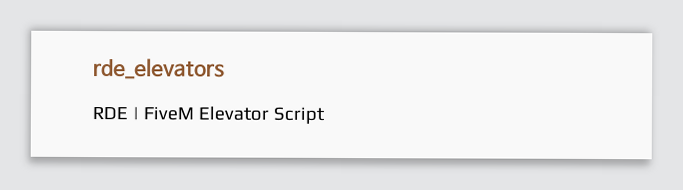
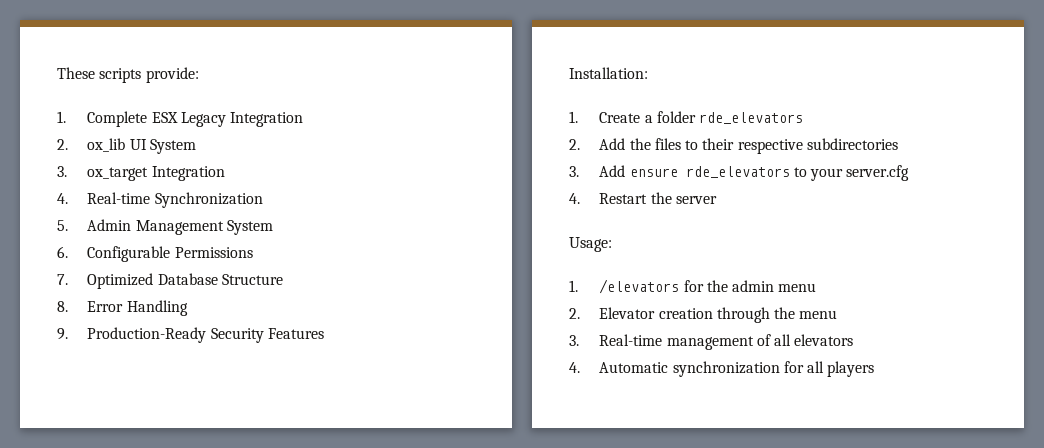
[93,58,225,80] [92,106,325,124] rde_elevators // RDE | FiveM Elevator Script -> [57,67,199,83] [57,111,304,127] [57,138,196,154] [57,166,225,181] [57,192,263,208] [57,219,273,235] [57,246,253,262] [57,273,283,289] [57,300,188,316] [57,327,324,343] [569,67,648,79] [569,111,804,124] [569,138,899,154] [569,165,910,181] [569,192,717,204] [569,237,612,252] [569,279,817,294] [569,307,838,323] [569,334,854,350] [569,361,875,377] These scripts provide: // 1. Complete ESX Legacy Integration // 2. ox_lib UI System // 3. ox_target Integration // 4. Real-time Synchronization // 5. Admin Management System // 6. Configurable Permissions // 7. Optimized Database Structure // 8. Error Handling // 9. Production-Ready Security Features // Installation: // 1. Create a folder rde_elevators // 2. Add the files to their respective subdirectories // 3. Add ensure rde_elevators to your server.cfg // 4. Restart the server // Usage: // 1. /elevators for the admin menu // 2. Elevator creation through the menu // 3. Real-time management of all elevators // 4. Automatic synchronization for all players

